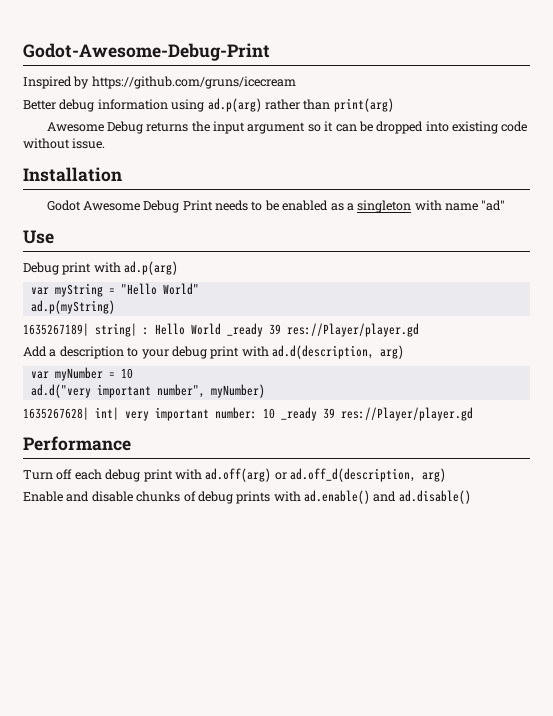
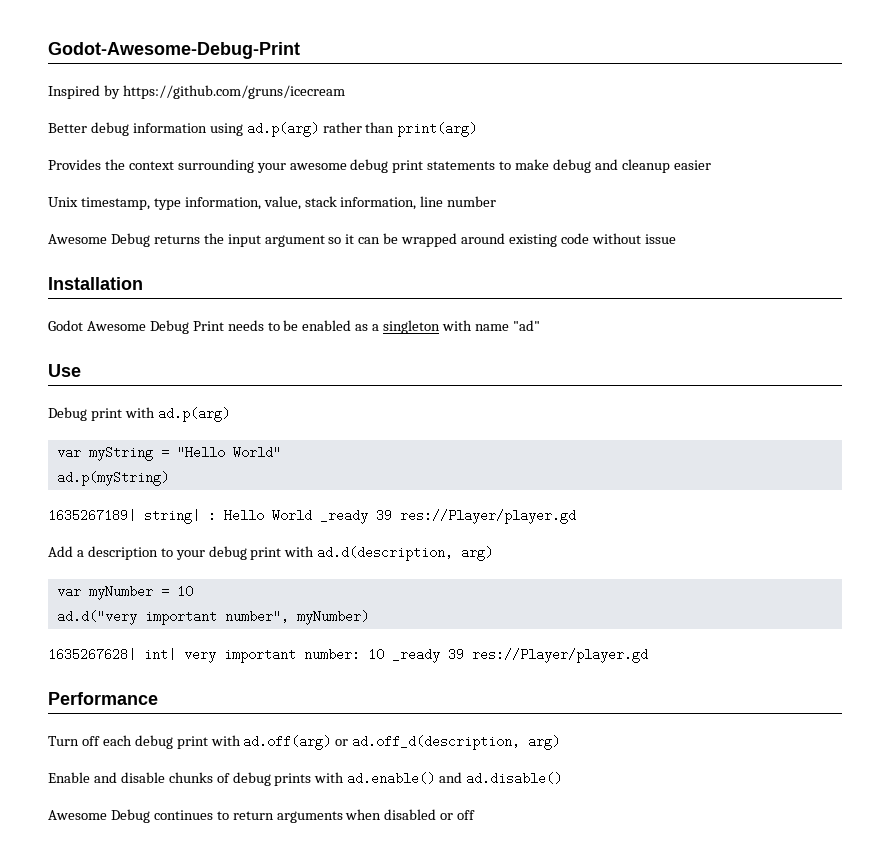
(394, 105) none -> [48,159,711,173] [48,196,497,210] // Provides the context surrounding your awesome debug print statements to make debug and cleanup easier // Unix timestamp, type information, value, stack information, line number
[376,121,449,134] dropped into -> [401,233,506,247] wrapped around
[72,138,106,149] issue. -> [644,234,676,244] issue
(471, 497) none -> [48,809,476,823] // Awesome Debug continues to return arguments when disabled or off

